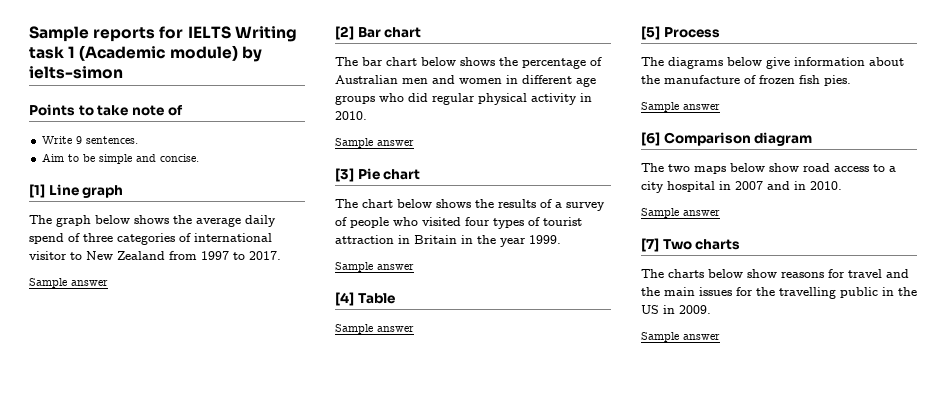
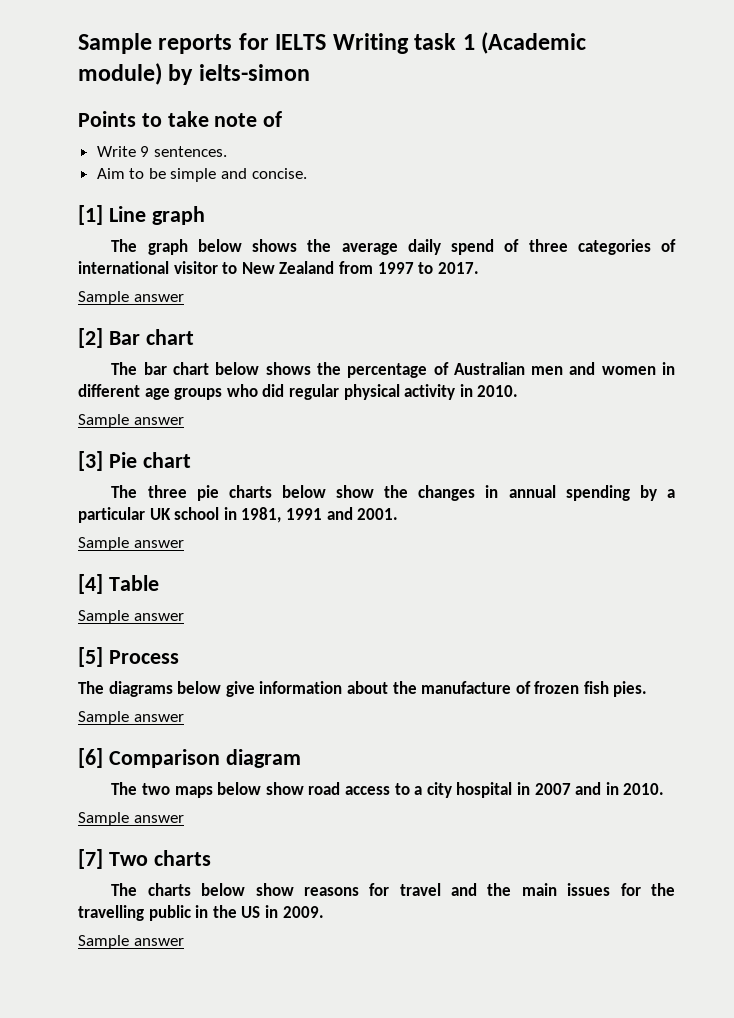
[362,199,605,211] [335,217,582,229] [335,235,561,247] chart below shows the results of a survey of people who visited four types of tourist attraction in Britain in the year 1999. -> [147,485,675,501] [78,507,399,523] three pie charts below show the changes in annual spending by a particular UK school in 1981, 1991 and 2001.

